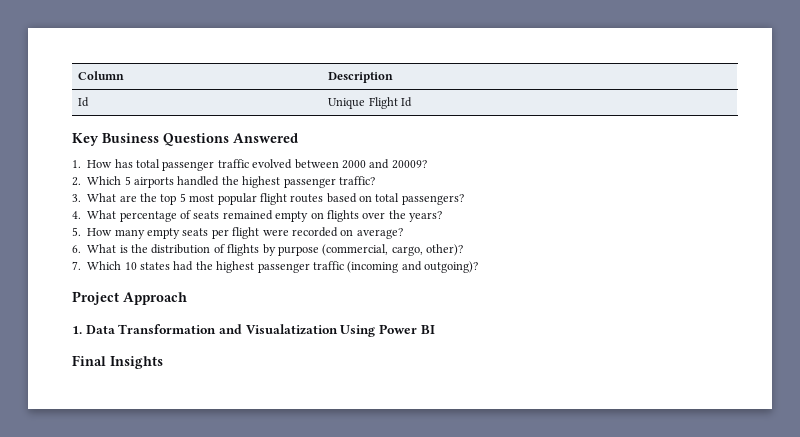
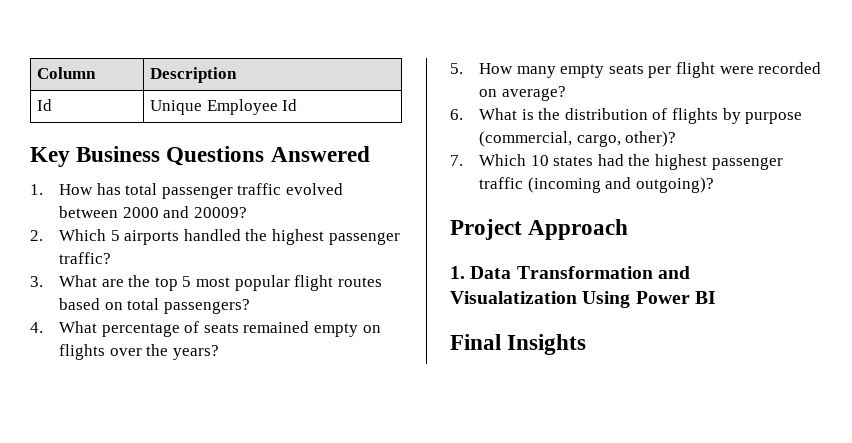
[368,97,398,109] Flight -> [206,99,278,115] Employee

